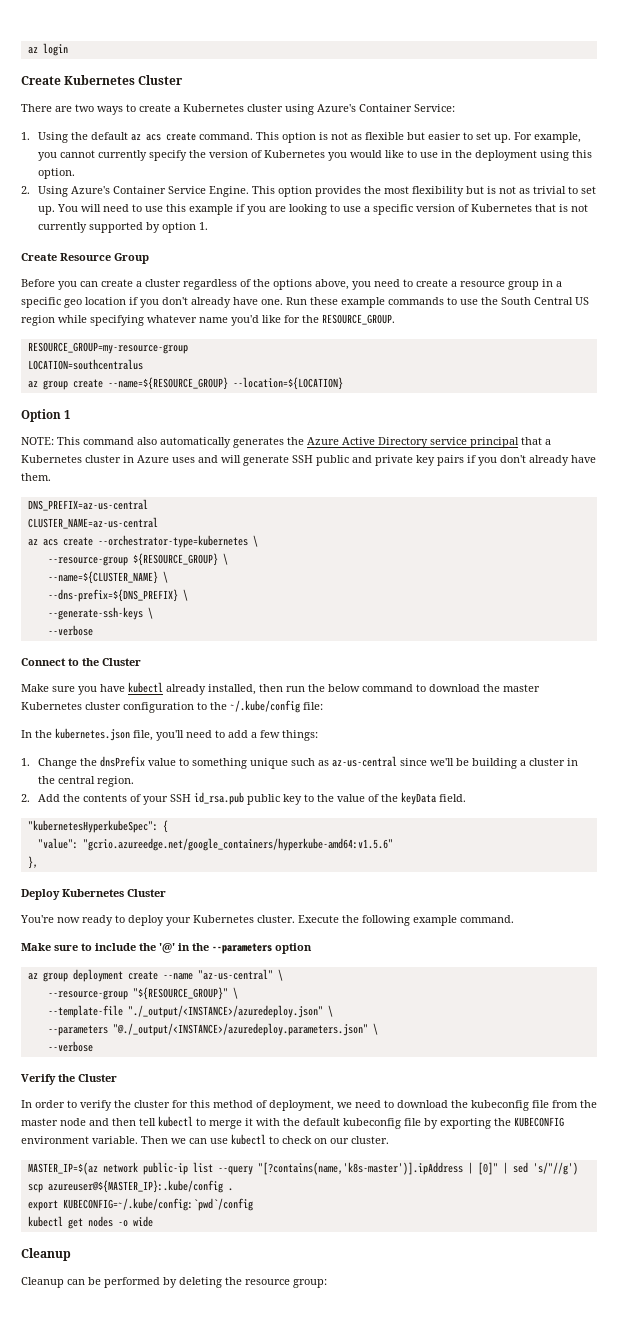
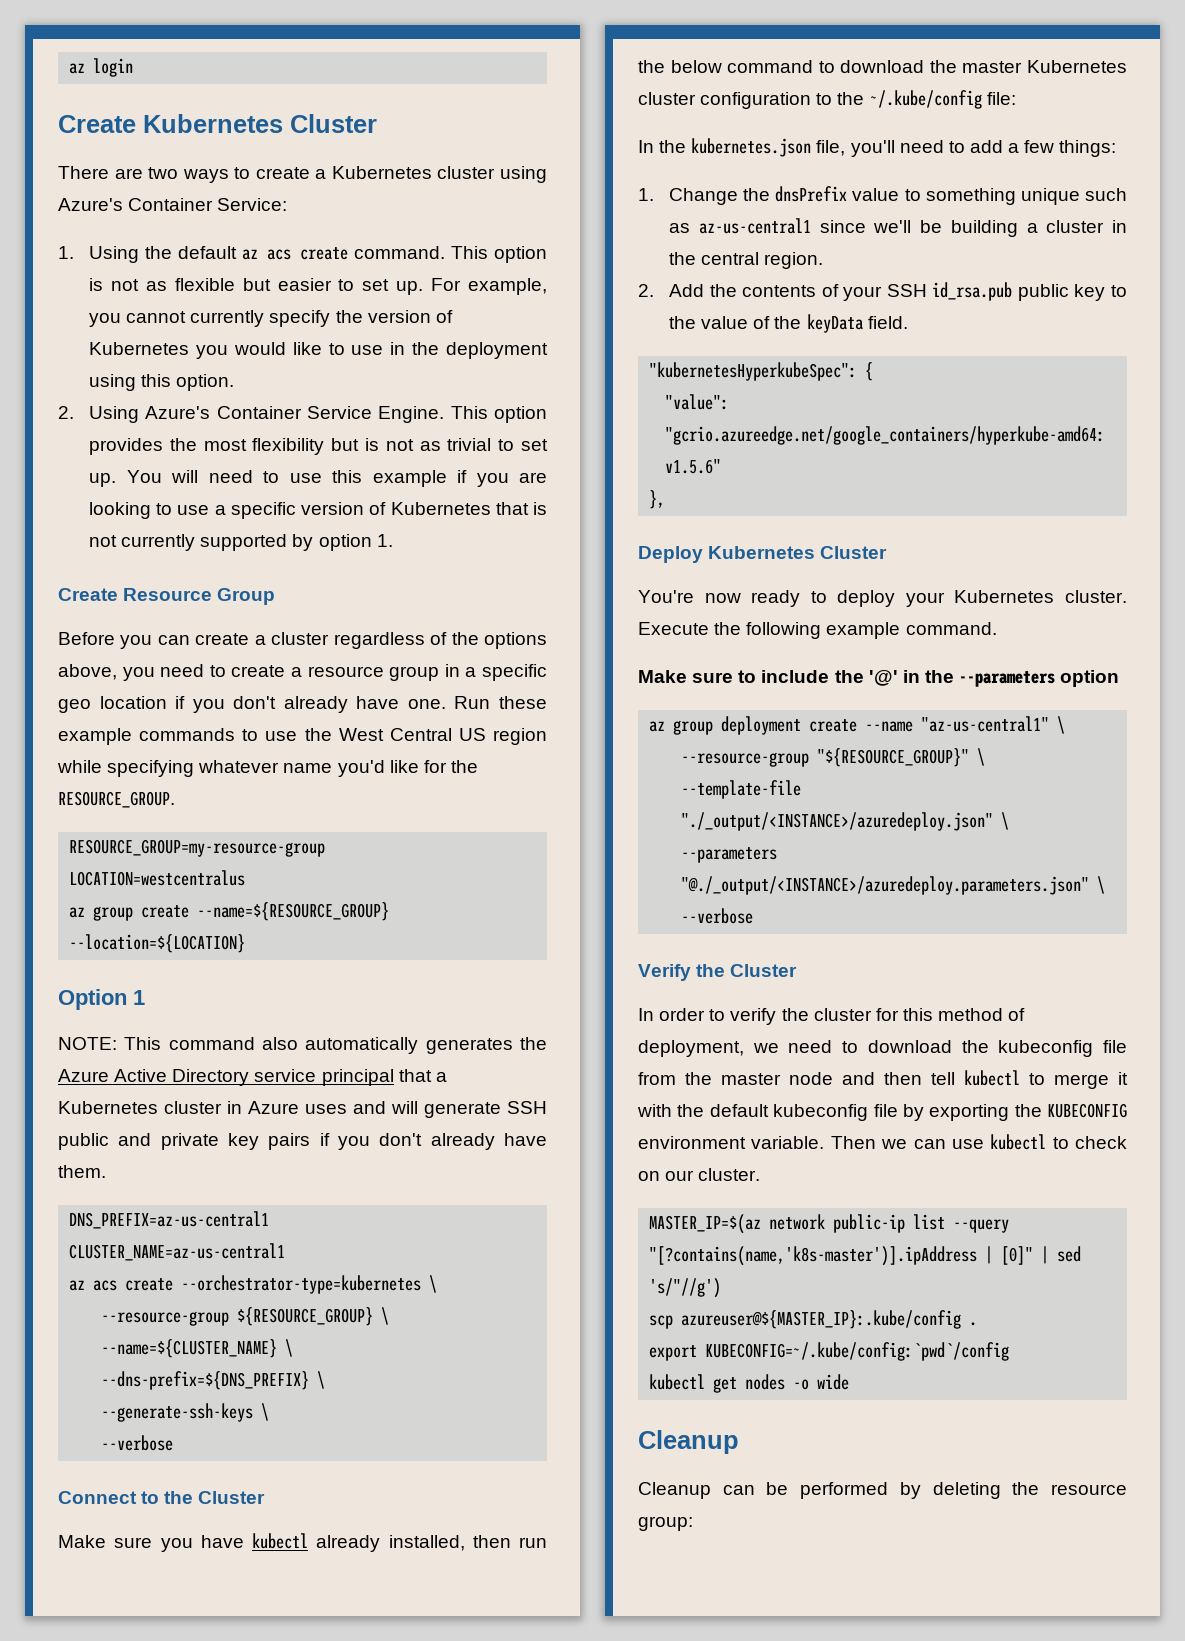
[501,297,531,305] South -> [338,728,384,741] West
[27,359,143,370] LOCATION=southcentralus -> [69,870,246,886] LOCATION=westcentralus
[27,499,148,511] [27,517,158,529] DNS_PREFIX=az-us-central // CLUSTER_NAME=az-us-central -> [69,1211,270,1229] [69,1243,286,1261] DNS_PREFIX=az-us-central1 // CLUSTER_NAME=az-us-central1
[332,756,398,767] az-us-central -> [698,218,811,234] az-us-central1
[197,969,273,980] "az-us-central" -> [921,716,1050,732] "az-us-central1"

